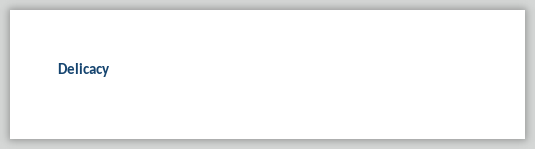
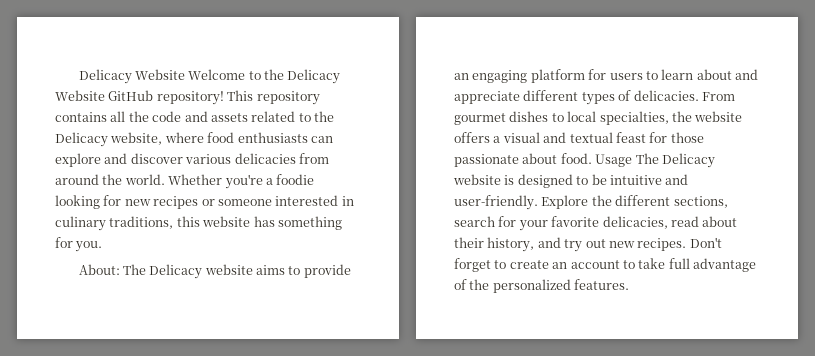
[58,63,110,77] Delicacy -> [78,69,341,84] [55,90,320,105] [55,111,334,122] [55,132,333,147] [55,153,329,167] [55,174,315,189] [55,195,354,209] [55,216,342,231] [55,237,103,252] [78,264,351,279] [454,69,758,83] [454,90,735,105] [454,111,743,125] [454,132,704,143] [454,153,715,168] [453,174,689,188] [454,195,728,210] [454,216,738,231] [454,237,722,252] [454,258,756,272] [454,279,630,293] Delicacy Website Welcome to the Delicacy Website GitHub repository! This repository contains all the code and assets related to the Delicacy website, where food enthusiasts can explore and discover various delicacies from around the world. Whether you're a foodie looking for new recipes or someone interested in culinary traditions, this website has something for you. // About: The Delicacy website aims to provide an engaging platform for users to learn about and appreciate different types of delicacies. From gourmet dishes to local specialties, the website offers a visual and textual feast for those passionate about food. Usage The Delicacy website is designed to be intuitive and user-friendly. Explore the different sections, search for your favorite delicacies, read about their history, and try out new recipes. Don't forget to create an account to take full advantage of the personalized features.

